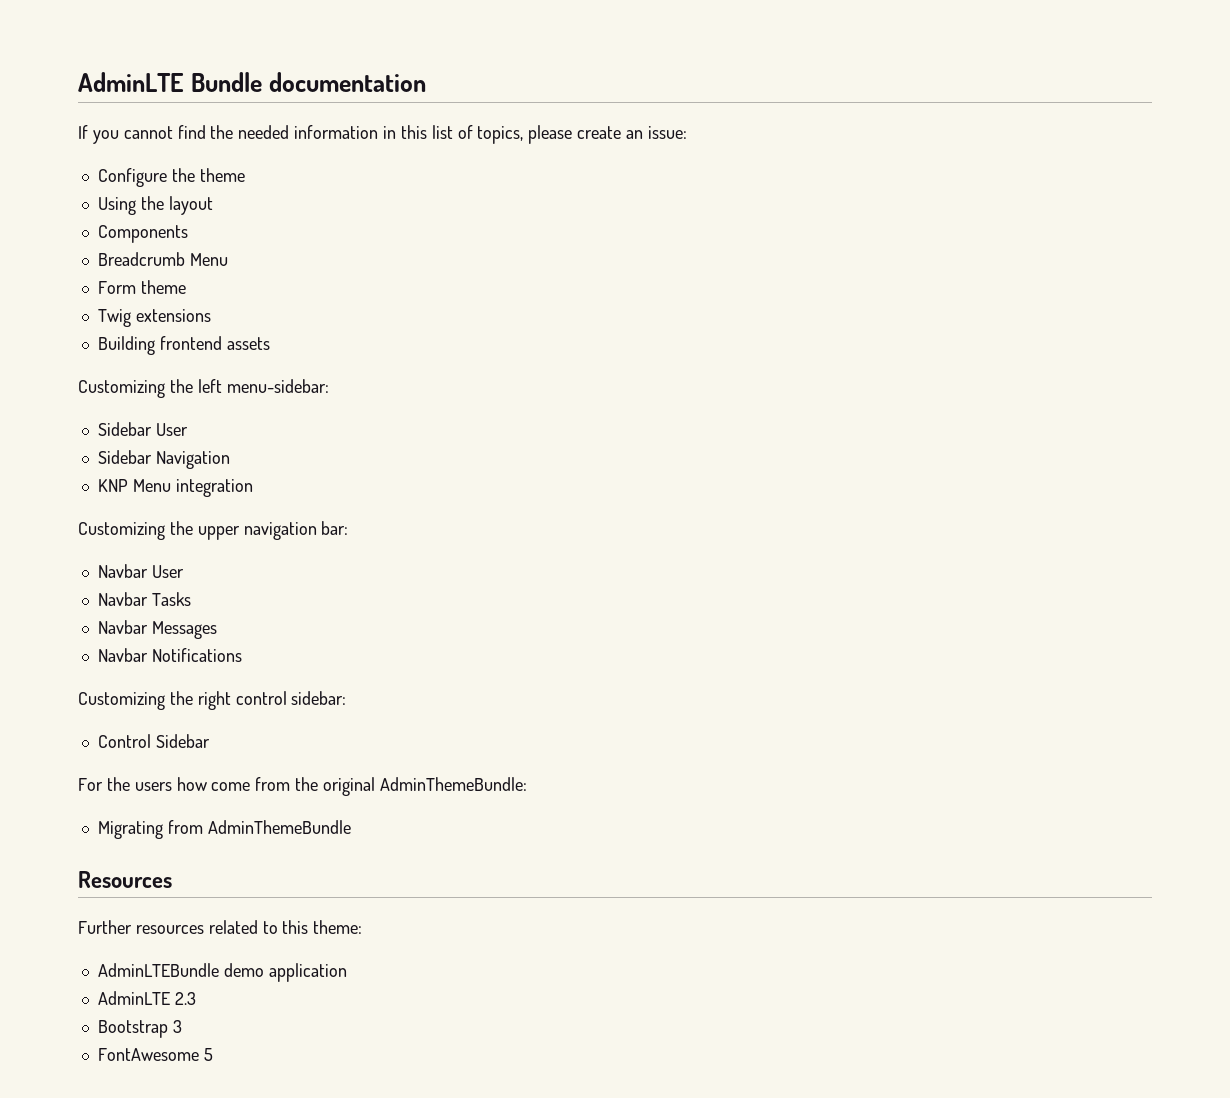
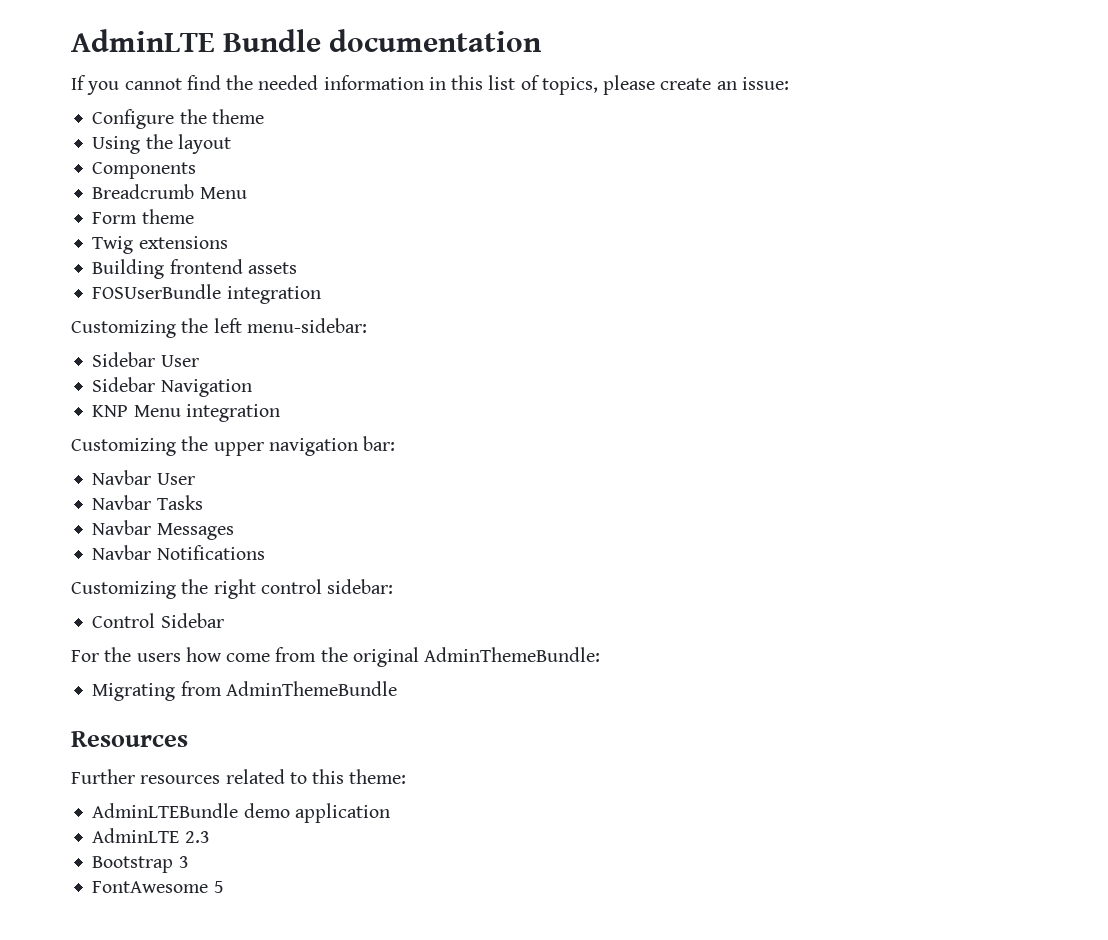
(270, 343) none -> [92,284,321,304] // FOSUserBundle integration

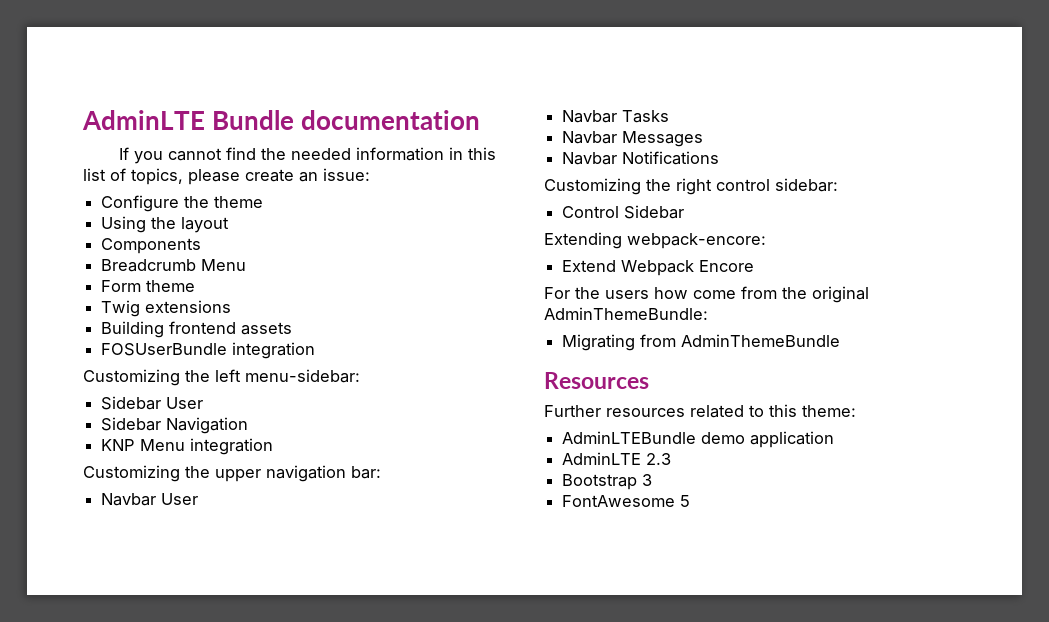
(224, 620) none -> [544,232,766,249] [562,260,755,276] // Extending webpack-encore: // Extend Webpack Encore

